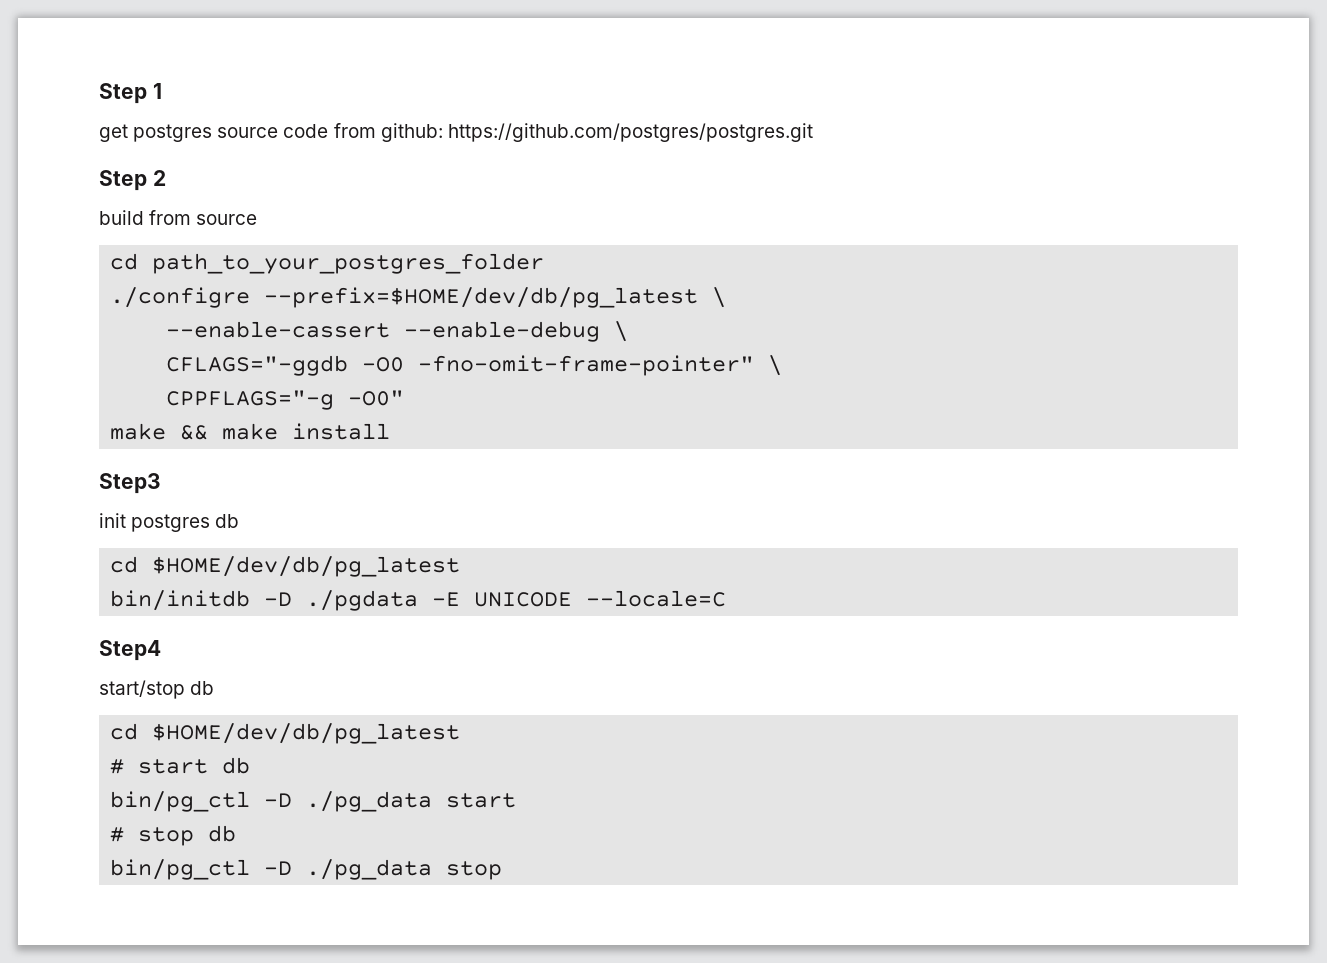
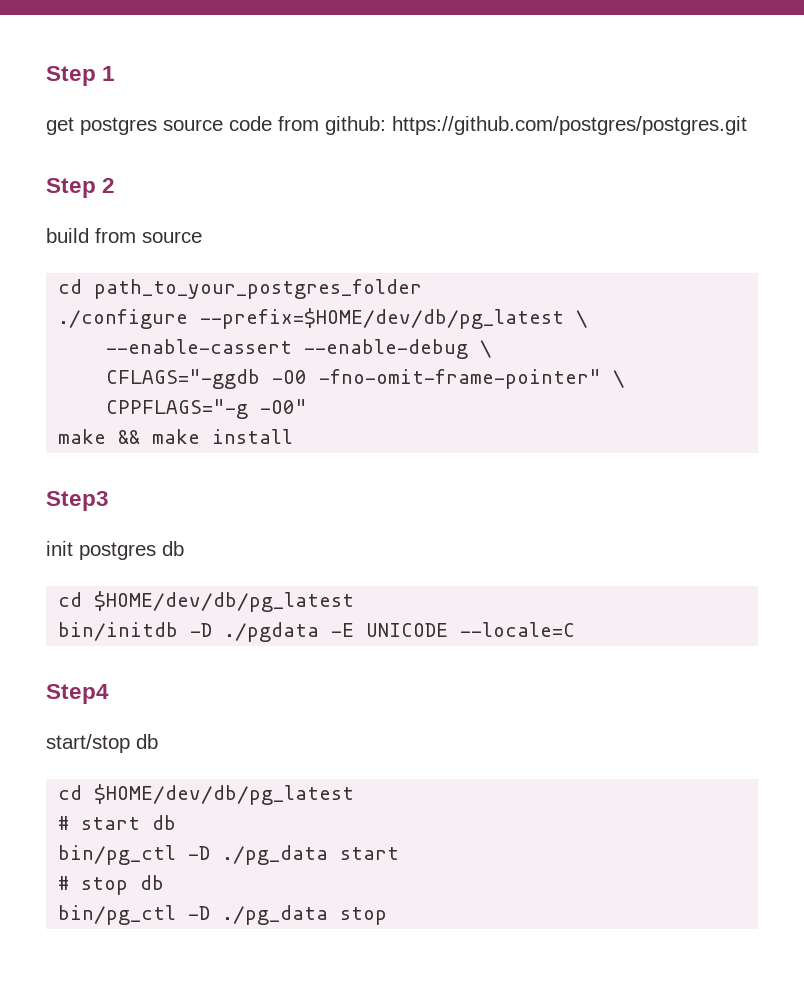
[110,287,251,308] ./configre -> [58,309,189,329] ./configure

